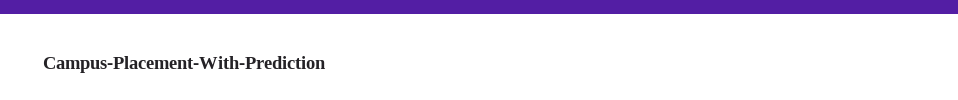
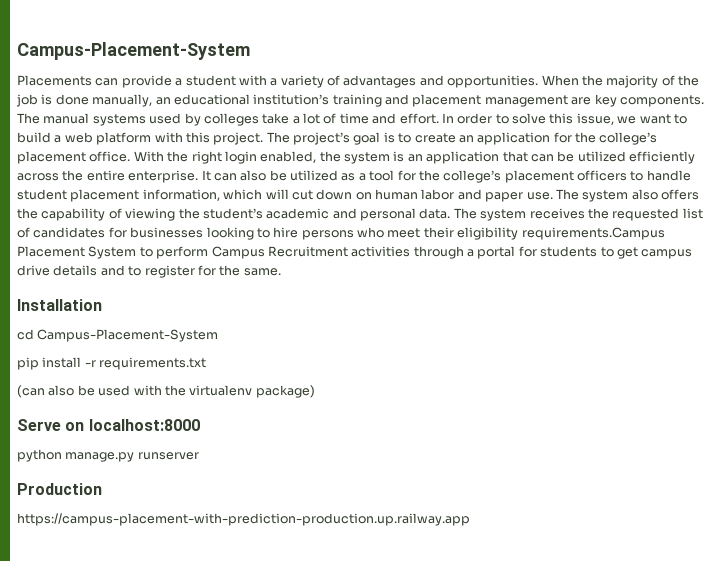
[43,56,326,73] Campus-Placement-With-Prediction -> [17,42,250,60] [17,75,699,88] [16,94,704,107] [17,113,687,126] [17,132,658,145] [17,151,695,164] [17,170,691,183] [17,189,699,202] [17,208,703,221] [17,227,665,240] [17,246,693,259] [17,265,281,278] [17,299,102,311] [17,329,219,342] [17,357,207,370] [17,385,315,398] [17,419,200,431] [17,449,199,462] [17,483,102,495] [17,513,470,526] Campus-Placement-System // Placements can provide a student with a variety of advantages and opportunities. When the majority of the job is done manually, an educational institution’s training and placement management are key components. The manual systems used by colleges take a lot of time and effort. In order to solve this issue, we want to build a web platform with this project. The project’s goal is to create an application for the college’s placement office. With the right login enabled, the system is an application that can be utilized efficiently across the entire enterprise. It can also be utilized as a tool for the college’s placement officers to handle student placement information, which will cut down on human labor and paper use. The system also offers the capability of viewing the student’s academic and personal data. The system receives the requested list of candidates for businesses looking to hire persons who meet their eligibility requirements.Campus Placement System to perform Campus Recruitment activities through a portal for students to get campus drive details and to register for the same. // Installation // cd Campus-Placement-System // pip install -r requirements.txt // (can also be used with the virtualenv package) // Serve on localhost:8000 // python manage.py runserver // Production // https://campus-placement-with-prediction-production.up.railway.app

